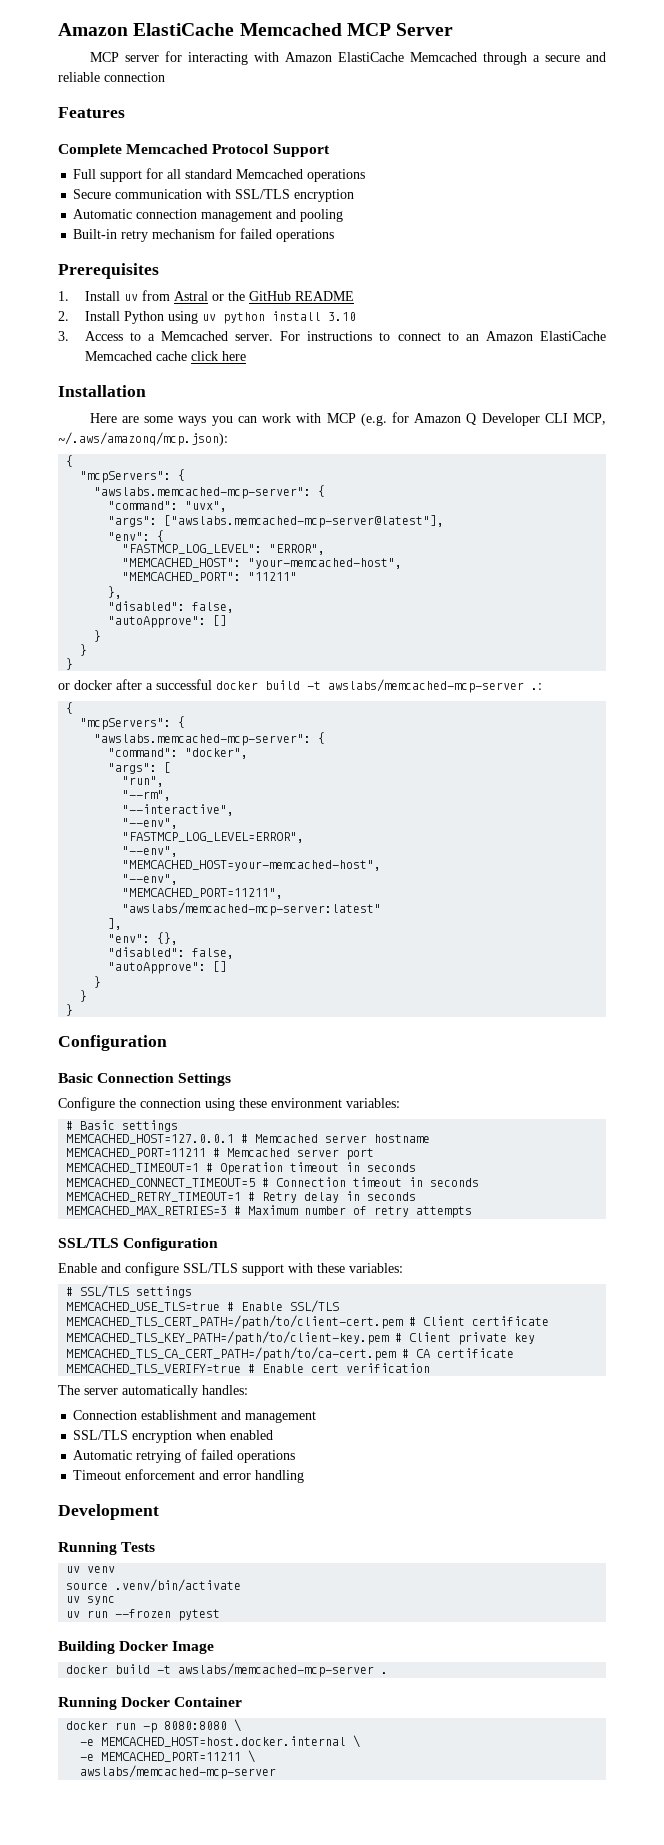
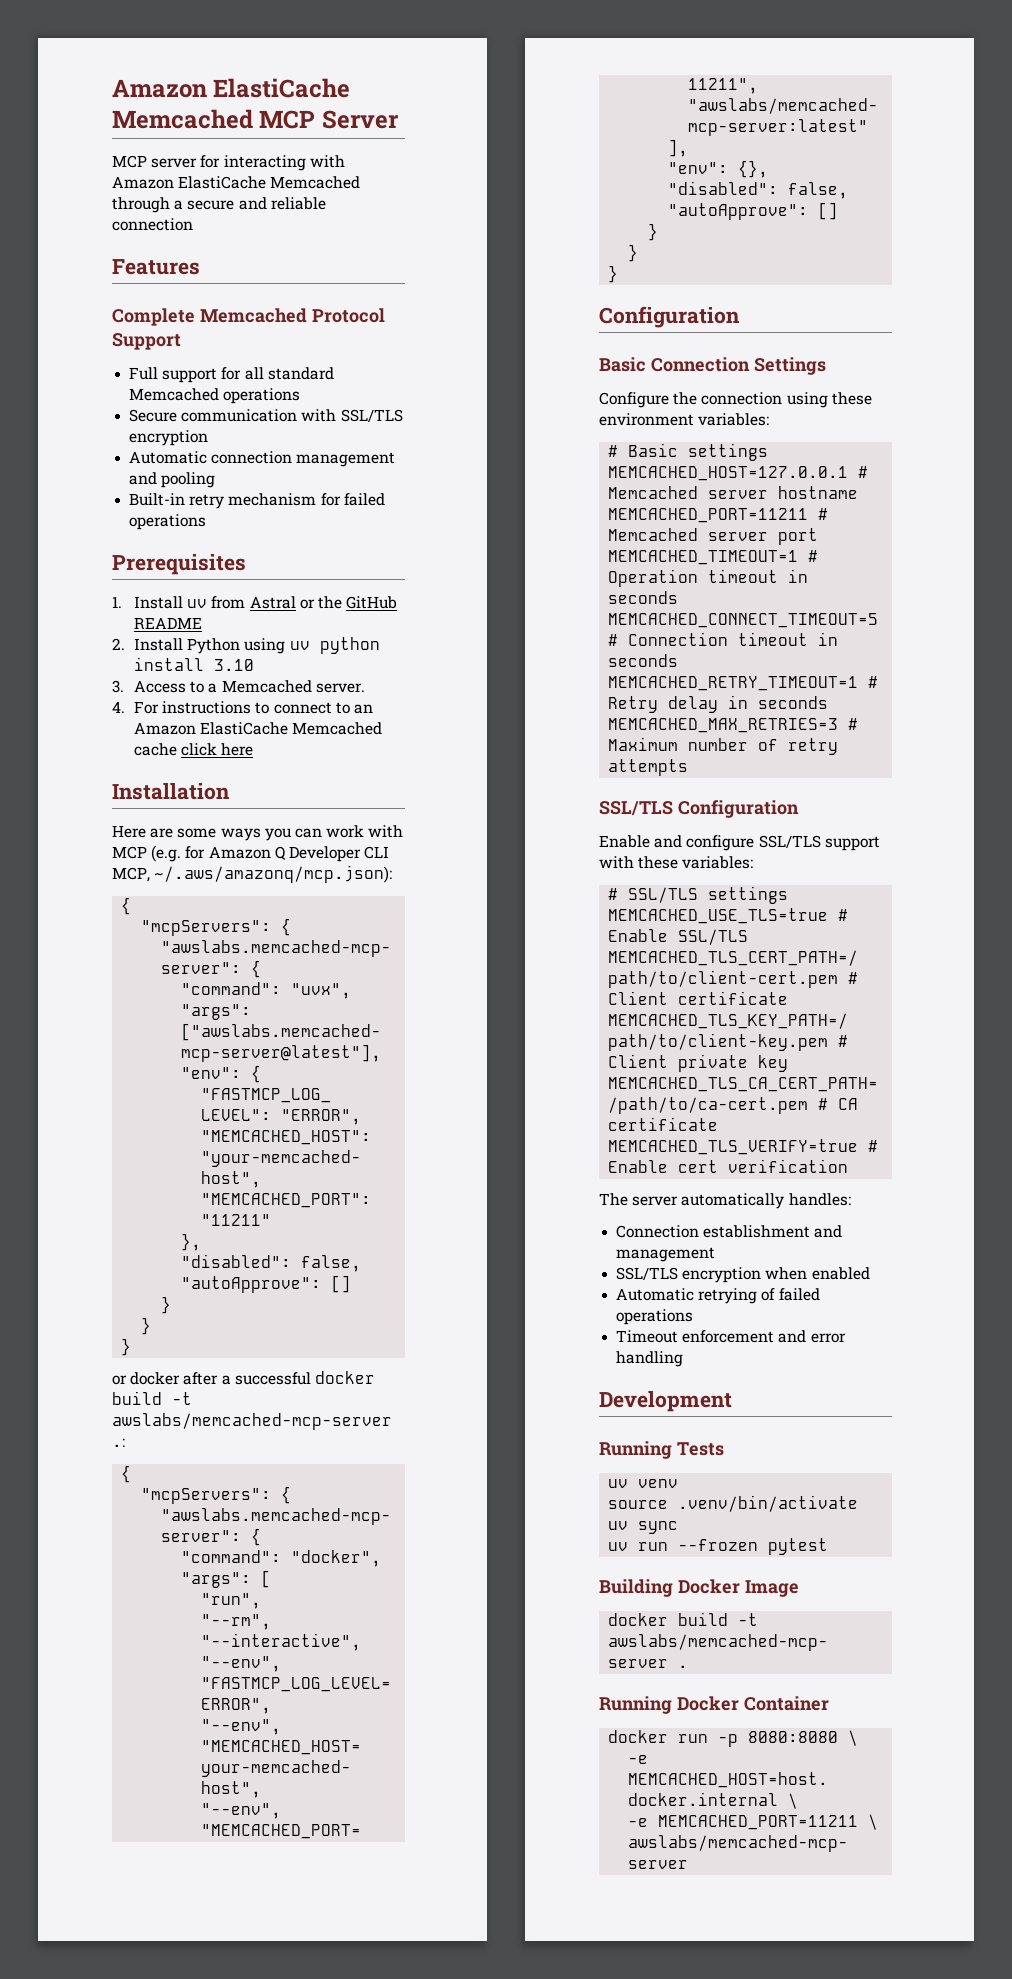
(274, 337) none -> [112,701,125,713] // 4.

